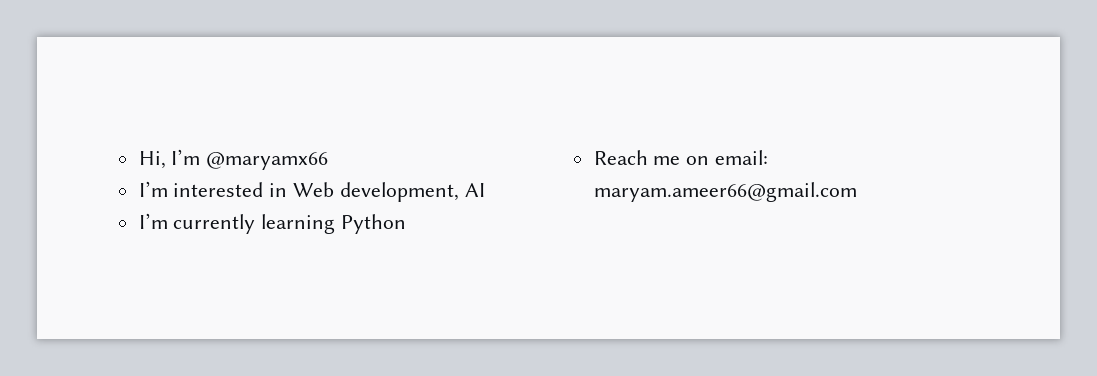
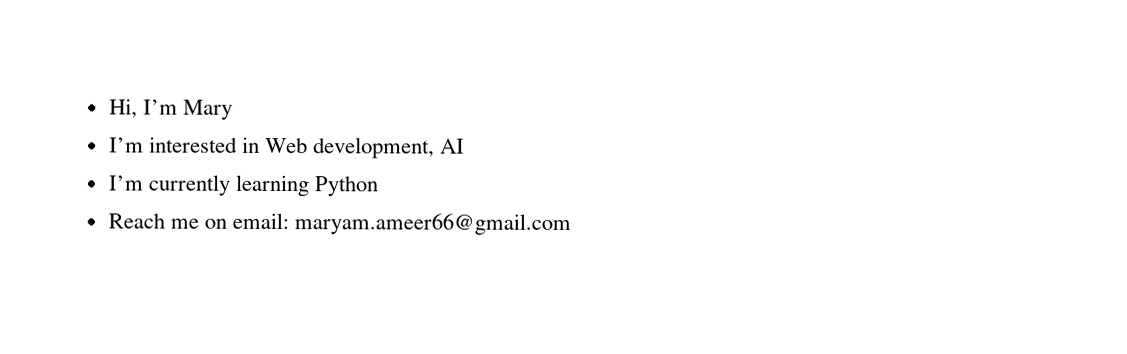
[206,152,329,170] @maryamx66 -> [182,99,233,120] Mary

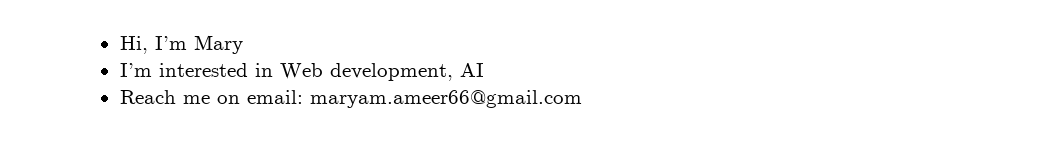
[107,174,379,197] // I’m currently learning Python -> (484, 70) none

